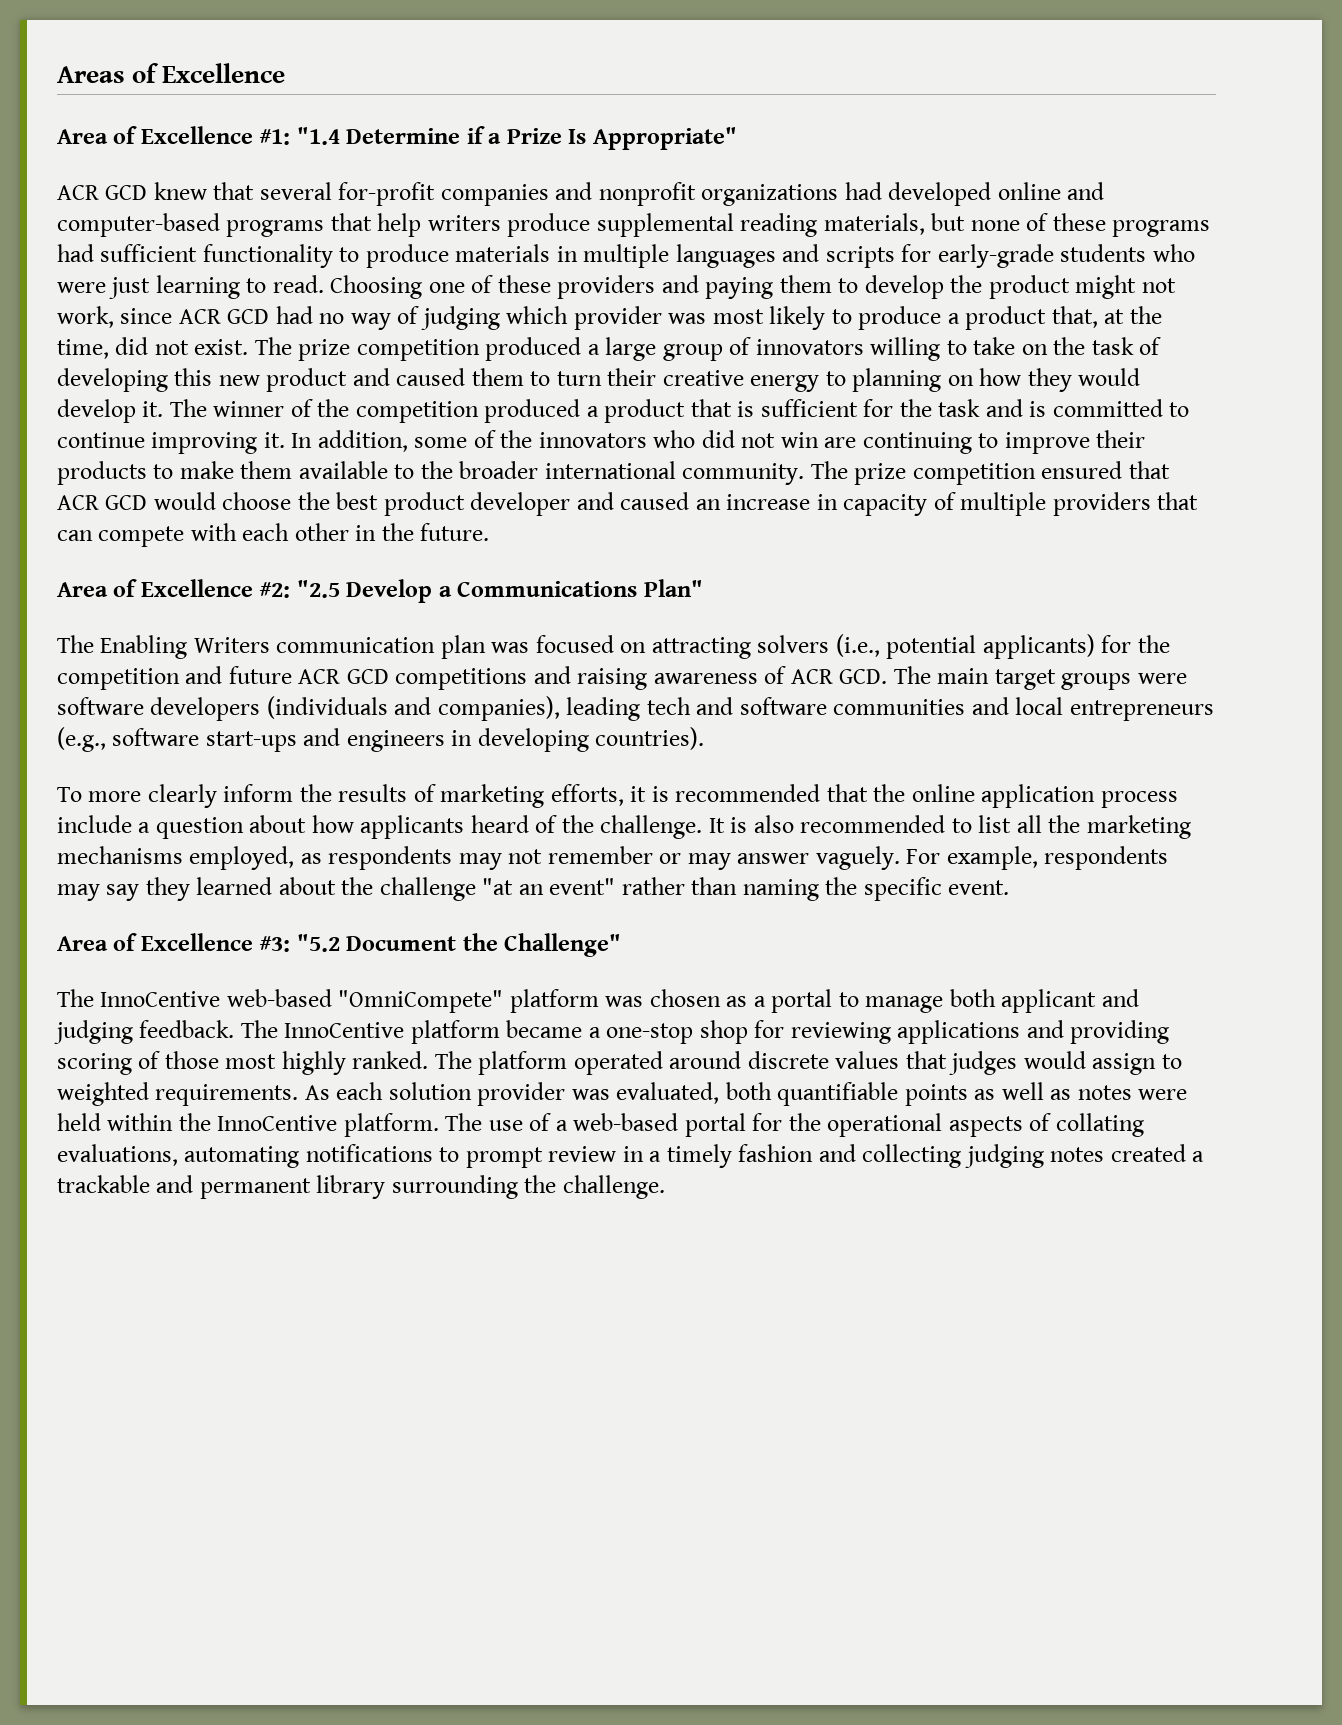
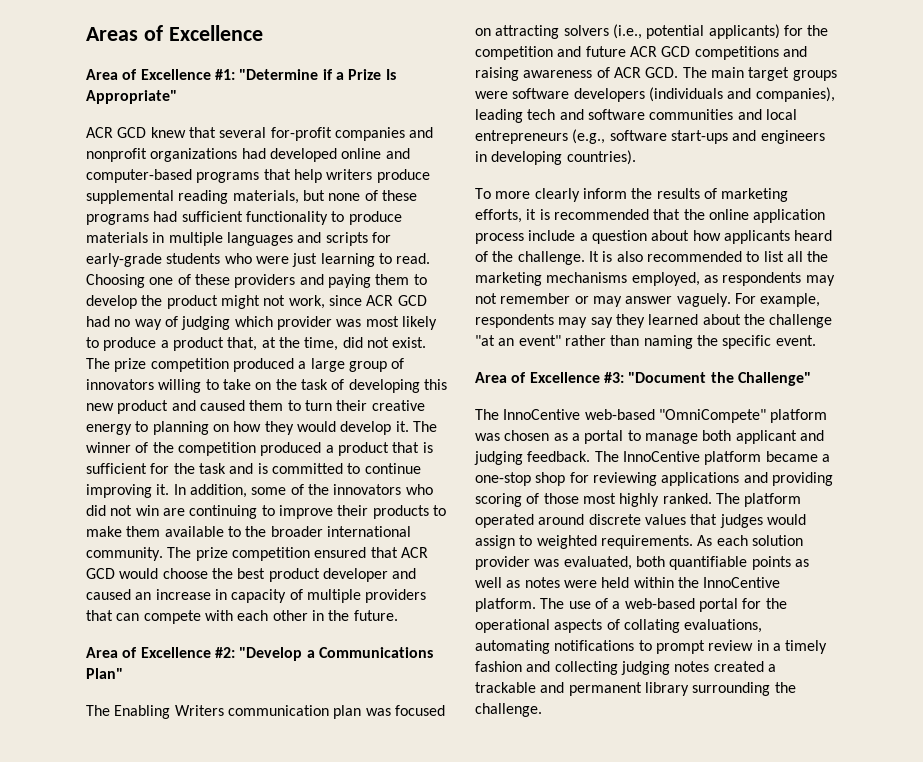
[296,127,461,145] "1.4 Determine -> [239,69,319,80] "Determine
[296,579,433,603] "2.5 Develop -> [239,647,303,661] "Develop
[296,934,457,952] "5.2 Document -> [628,372,707,383] "Document

